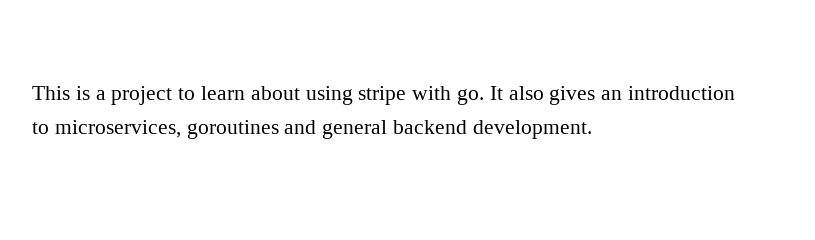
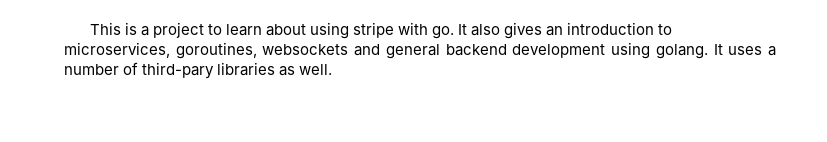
[186,120,279,139] goroutines -> [175,42,349,59] goroutines, websockets
[472,120,592,139] development. -> [512,42,777,59] [64,62,333,79] development using golang. It uses a number of third-pary libraries as well.

